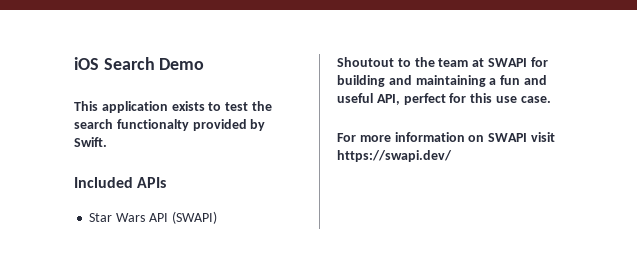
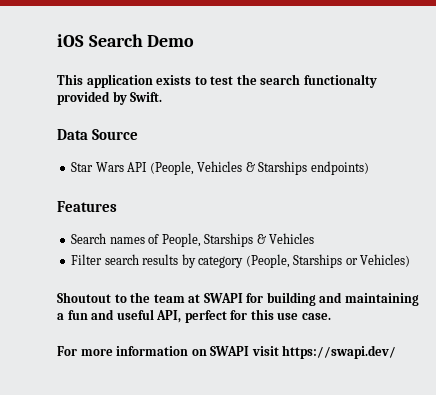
[74,177,167,188] Included APIs -> [57,129,139,140] Data Source
[171,211,217,224] (SWAPI) -> [149,161,369,175] [57,201,117,212] [71,233,315,247] [71,254,411,268] (People, Vehicles & Starships endpoints) // Features // Search names of People, Starships & Vehicles // Filter search results by category (People, Starships or Vehicles)

